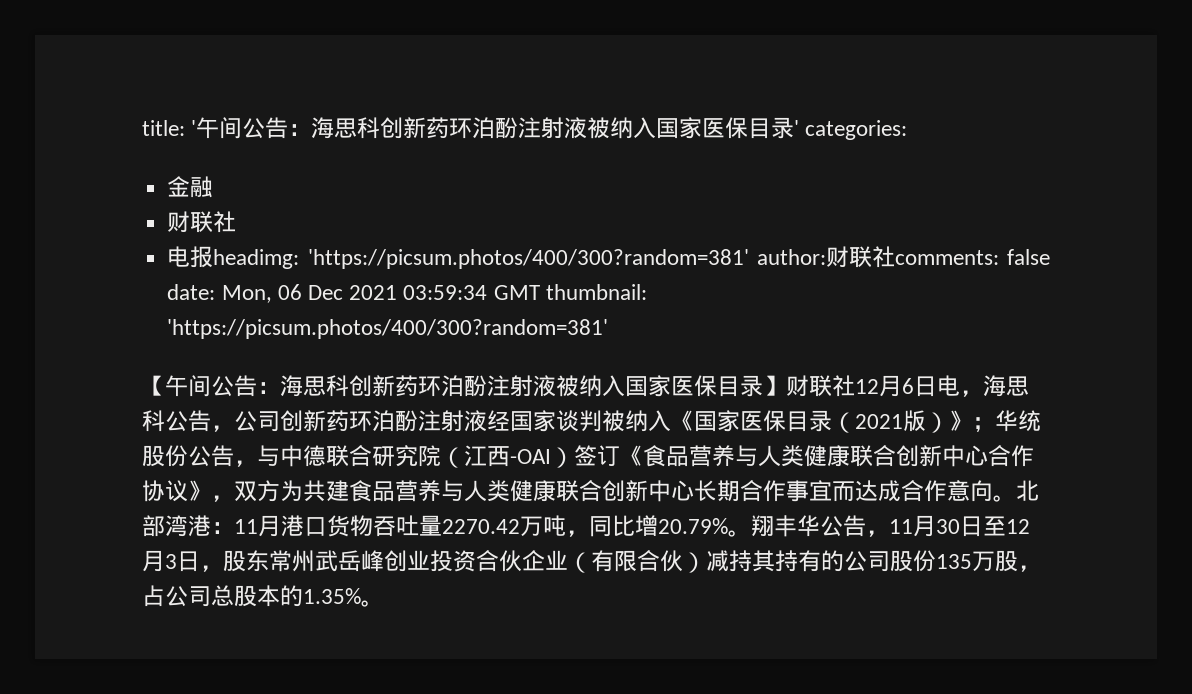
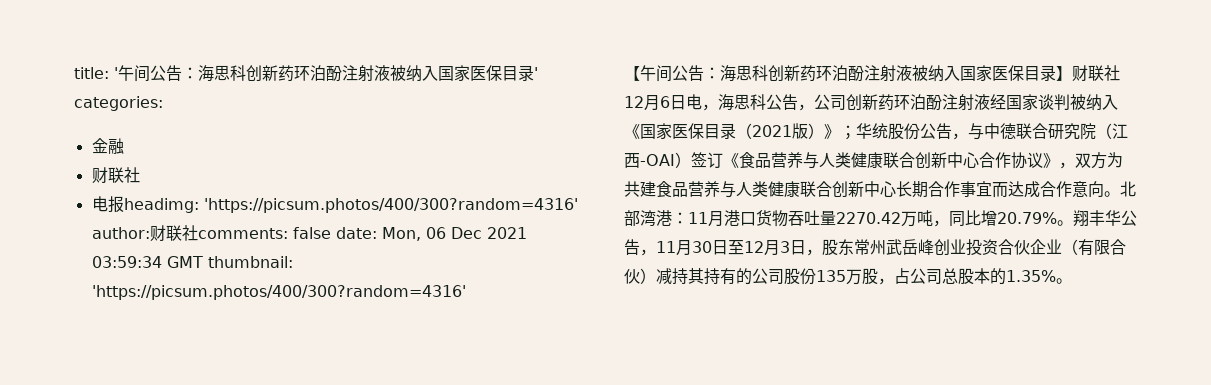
[307,249,749,269] 'https://picsum.photos/400/300?random=381' -> [203,198,578,213] 'https://picsum.photos/400/300?random=4316'
[167,319,609,339] 'https://picsum.photos/400/300?random=381' -> [91,285,466,300] 'https://picsum.photos/400/300?random=4316'

